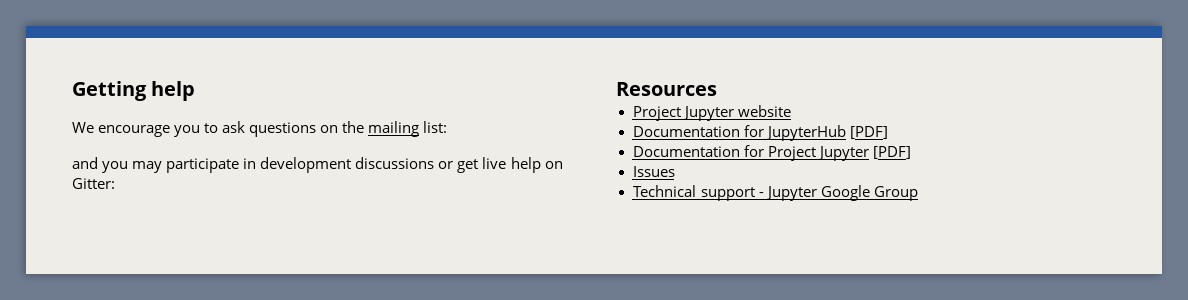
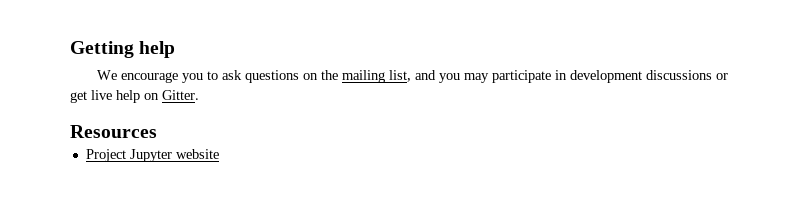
[423,121,448,133] list: // -> [388,70,411,82] list,
[72,178,115,189] Gitter: -> [162,90,199,100] Gitter.
[632,125,888,141] [632,145,911,161] [632,166,675,177] [632,185,918,201] // Documentation for JupyterHub [PDF] // Documentation for Project Jupyter [PDF] // Issues // Technical support - Jupyter Google Group -> (219, 154) none

